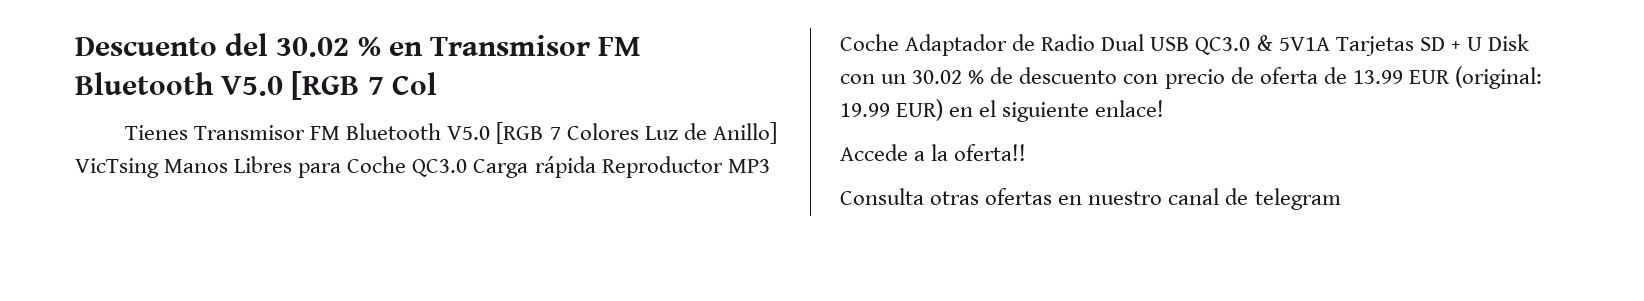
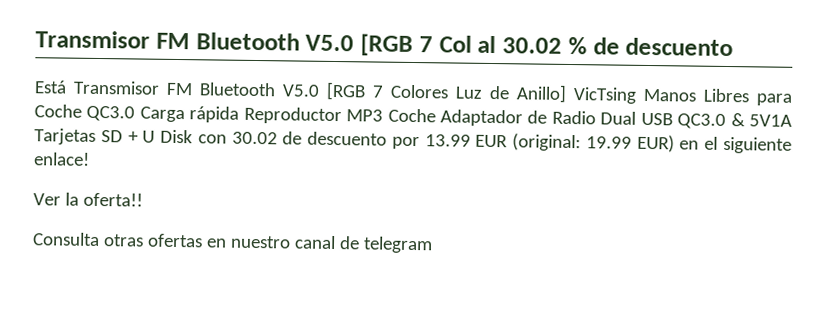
[75,33,423,57] Descuento del 30.02 % en -> (35, 39) none
[125,125,189,140] // Tienes -> [477,35,734,57] [34,80,67,94] al 30.02 % de descuento // Está
[881,67,1347,89] un 30.02 % de descuento con precio de oferta de -> [231,131,420,150] 30.02 de descuento por
[840,144,926,161] Accede a -> [33,193,61,206] Ver

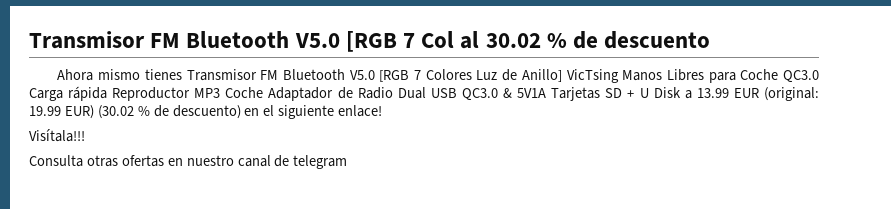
[34,80,67,94] Está -> [57,69,182,81] Ahora mismo tienes
[197,131,420,150] con 30.02 de descuento por -> [684,90,692,99] a
(675, 143) none -> [97,105,241,119] (30.02 % de descuento)
[33,192,143,207] Ver la oferta!! -> [29,129,85,142] Visítala!!!

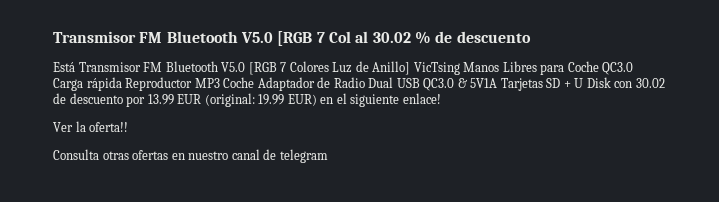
[57,69,182,81] Ahora mismo tienes -> [53,62,75,72] Está
[684,90,692,99] a -> [614,78,665,88] [53,93,146,107] con 30.02 de descuento por
[97,105,241,119] (30.02 % de descuento) -> (317, 100) none
[29,129,85,142] Visítala!!! -> [53,121,129,132] Ver la oferta!!

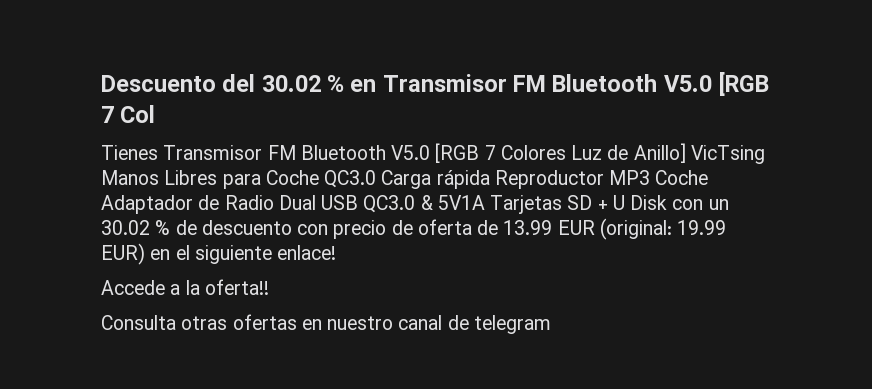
(53, 37) none -> [101,74,377,92] Descuento del 30.02 % en
[355,31,531,44] [53,62,75,72] al 30.02 % de descuento // Está -> [101,145,158,160] // Tienes
[635,78,665,88] [53,93,146,107] 30.02 de descuento por -> [708,199,729,210] [101,219,499,239] un 30.02 % de descuento con precio de oferta de
[53,122,73,132] Ver -> [101,280,181,295] Accede a

